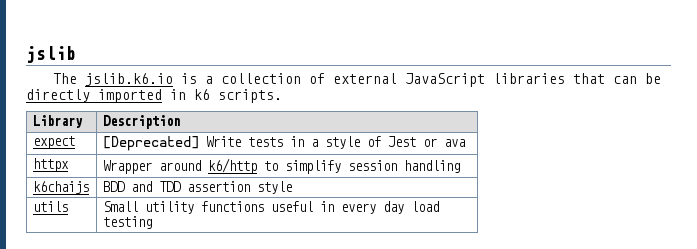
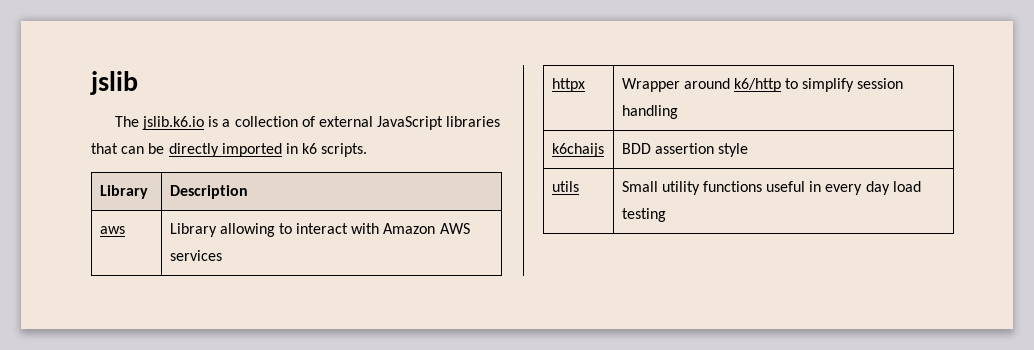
[32,136,75,149] [102,136,465,151] expect | [Deprecated] Write tests in a style of Jest or ava -> [99,226,125,234] [169,223,470,237] [169,250,222,261] aws | Library allowing to interact with Amazon AWS services
[130,181,181,192] and TDD -> (651, 148) none

